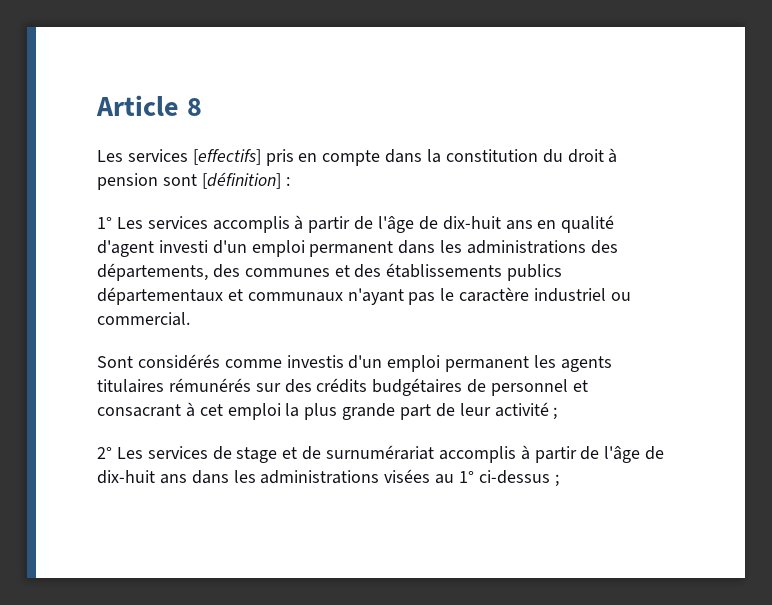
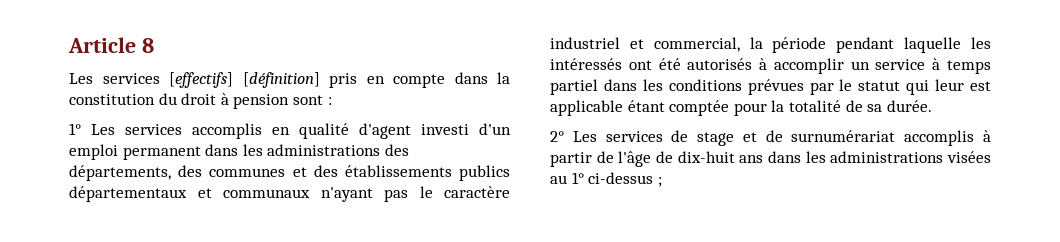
(261, 157) none -> [242,72,320,88] [définition]
[201,172,281,189] [définition] -> (323, 100) none
[294,215,533,233] à partir de l'âge de dix-huit ans -> (262, 131) none
[610,292,631,301] [97,312,190,326] [97,354,612,372] [97,378,588,396] [97,402,558,420] ou commercial. // Sont considérés comme investis d'un emploi permanent les agents titulaires rémunérés sur des crédits budgétaires de personnel et consacrant à cet emploi la plus grande part de leur activité ; -> [629,37,991,53] [550,58,991,74] [550,79,991,95] [550,100,932,116] et commercial, la période pendant laquelle les intéressés ont été autorisés à accomplir un service à temps partiel dans les conditions prévues par le statut qui leur est applicable étant comptée pour la totalité de sa durée.

